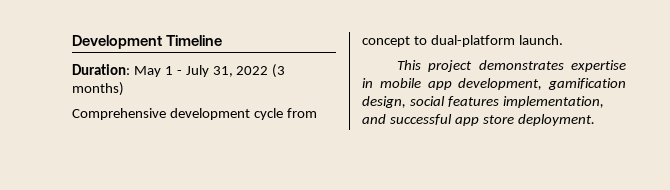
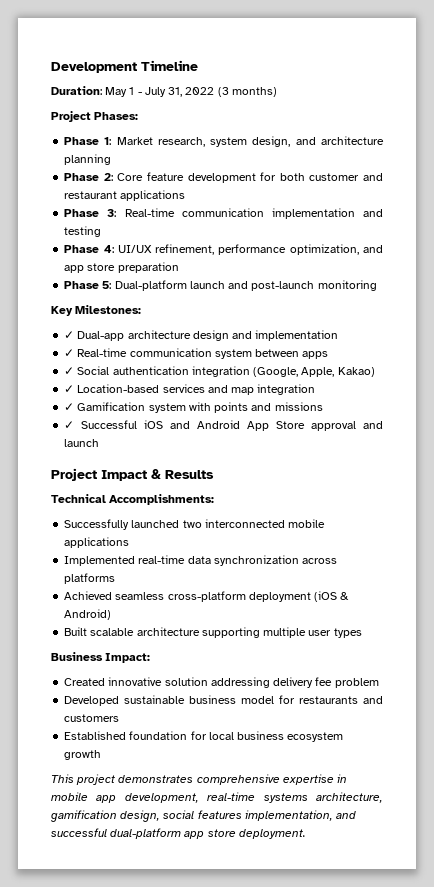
[72,108,317,120] [362,35,563,47] Comprehensive development cycle from concept to dual-platform launch. -> [51,111,139,122] [64,136,385,147] [64,154,112,165] [64,172,383,183] [64,190,186,201] [64,208,384,219] [64,226,102,237] [64,244,384,255] [64,262,179,273] [64,280,377,291] [51,305,142,316] [64,330,339,341] [64,348,329,359] [64,366,375,377] [64,384,316,395] [64,402,323,413] [64,420,383,431] [64,439,100,447] [51,468,214,481] [51,494,215,505] [64,519,326,530] [64,537,130,548] [64,555,338,566] [64,573,116,584] [64,591,350,602] [64,609,112,620] [64,627,362,638] [51,652,151,663] [64,677,379,688] [64,695,384,706] [64,714,120,722] [64,731,344,742] [64,750,102,760] Project Phases: // Phase 1: Market research, system design, and architecture planning // Phase 2: Core feature development for both customer and restaurant applications // Phase 3: Real-time communication implementation and testing // Phase 4: UI/UX refinement, performance optimization, and app store preparation // Phase 5: Dual-platform launch and post-launch monitoring // Key Milestones: // ✓ Dual-app architecture design and implementation // ✓ Real-time communication system between apps // ✓ Social authentication integration (Google, Apple, Kakao) // ✓ Location-based services and map integration // ✓ Gamification system with points and missions // ✓ Successful iOS and Android App Store approval and launch // Project Impact & Results // Technical Accomplishments: // Successfully launched two interconnected mobile applications // Implemented real-time data synchronization across platforms // Achieved seamless cross-platform deployment (iOS & Android) // Built scalable architecture supporting multiple user types // Business Impact: // Created innovative solution addressing delivery fee problem // Developed sustainable business model for restaurants and customers // Established foundation for local business ecosystem growth
(564, 65) none -> [196,774,280,785] comprehensive
(543, 84) none -> [207,792,383,803] real-time systems architecture,
(452, 119) none -> [110,828,182,839] dual-platform

